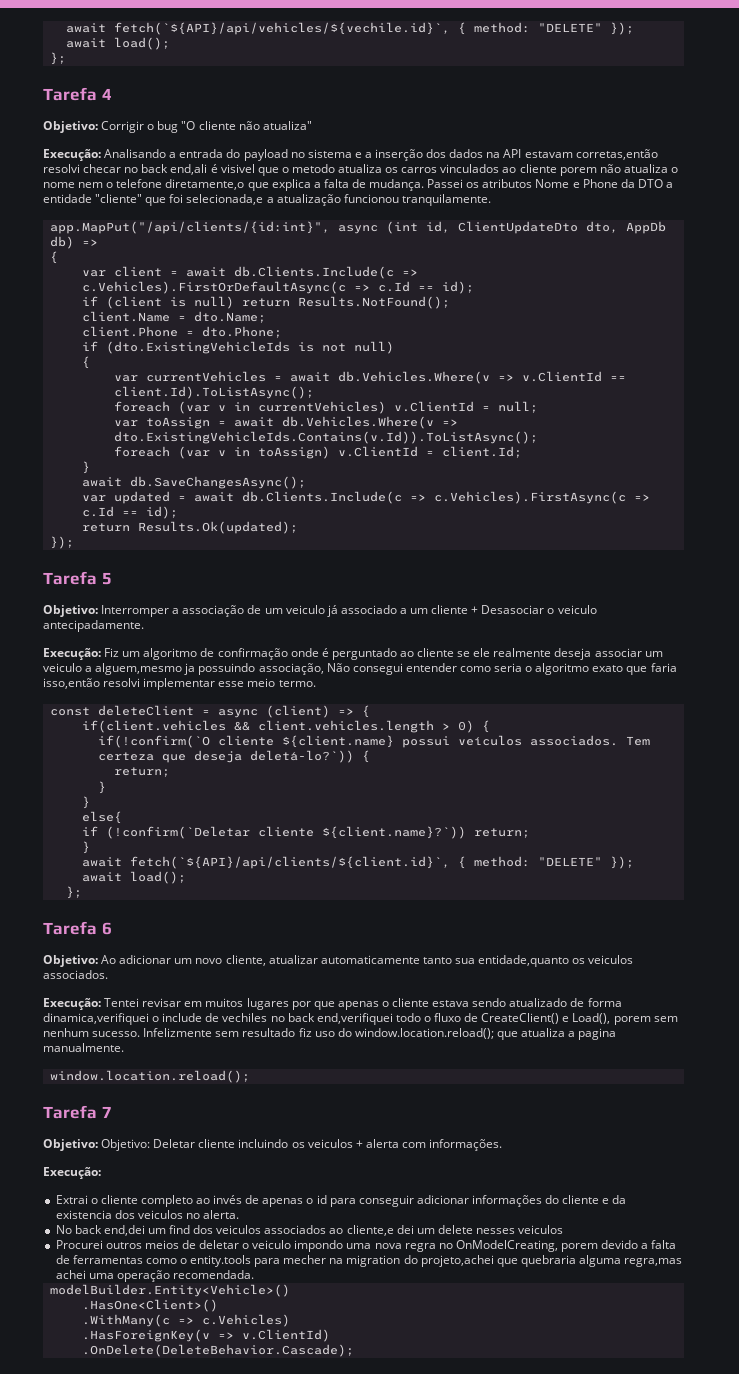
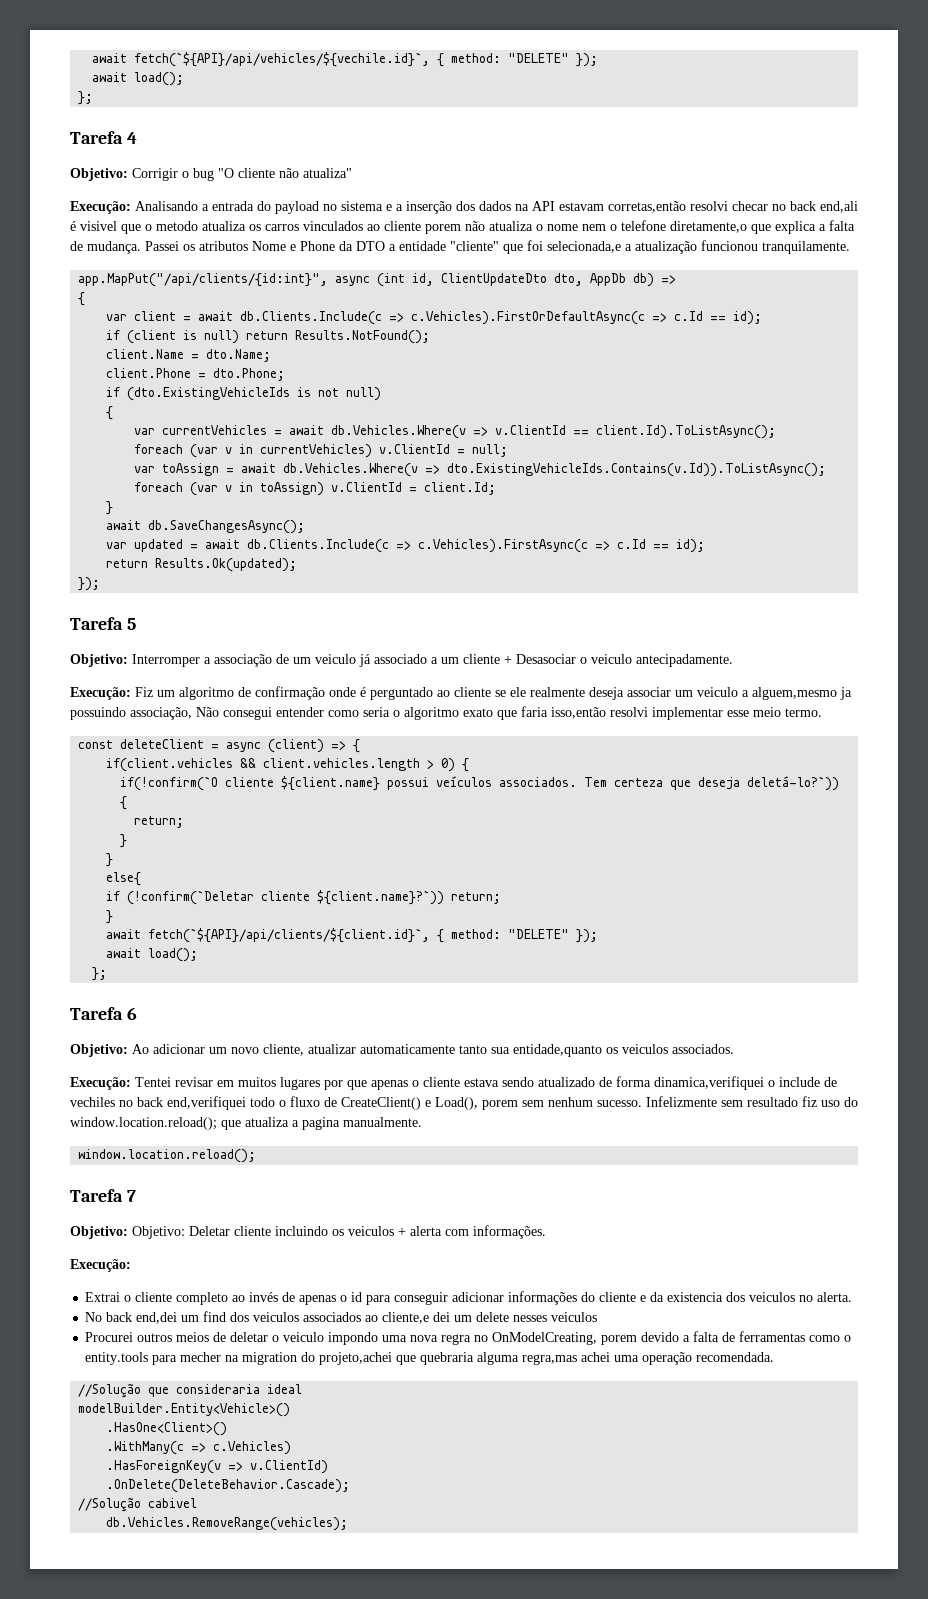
(254, 1274) none -> [78,1383,303,1398] // //Solução que consideraria ideal
(354, 1350) none -> [78,1497,198,1512] [106,1517,349,1531] // //Solução cabivel // db.Vehicles.RemoveRange(vehicles);

